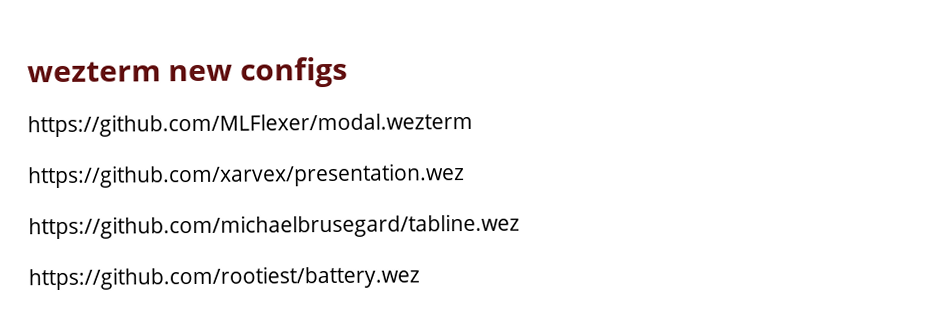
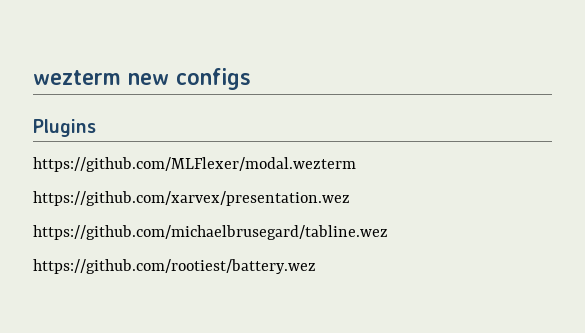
(348, 72) none -> [33,119,96,137] // Plugins

